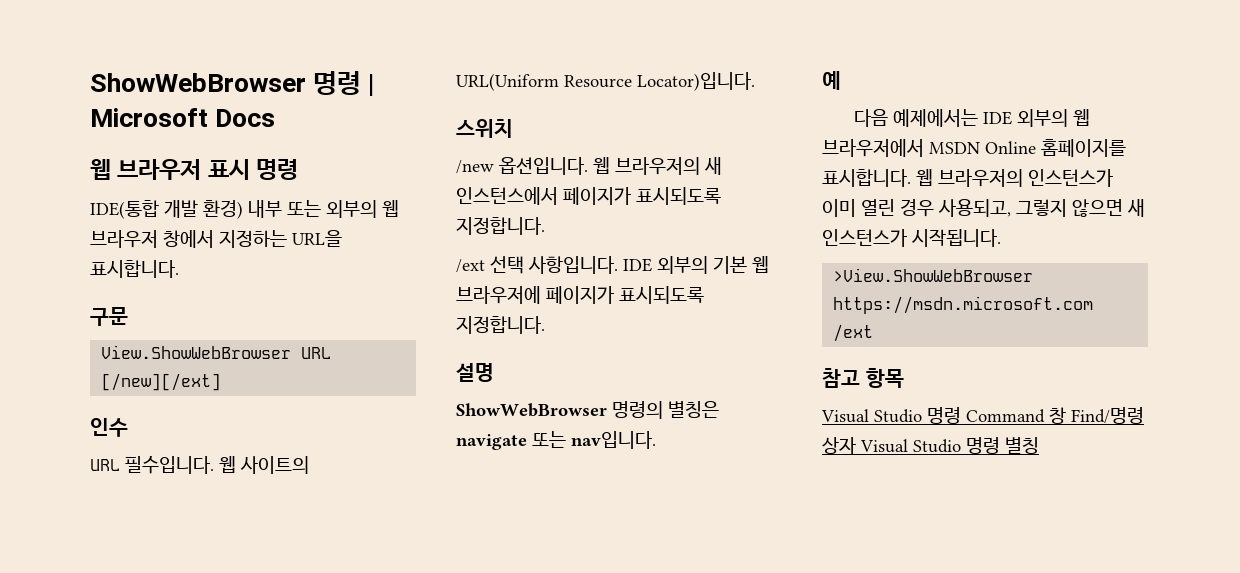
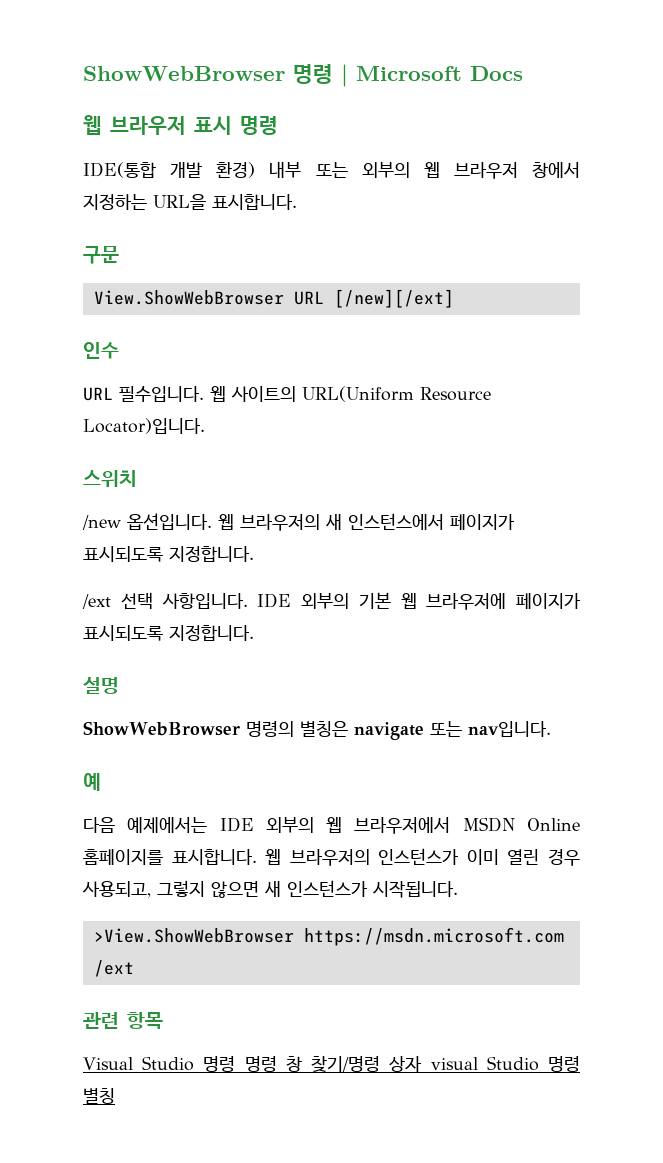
[822,368,860,388] 참고 -> [83,1012,119,1029] 관련
[966,407,1144,424] [822,437,908,455] Command 창 Find/명령 상자 Visual -> [244,1056,478,1072] 명령 창 찾기/명령 상자 visual

